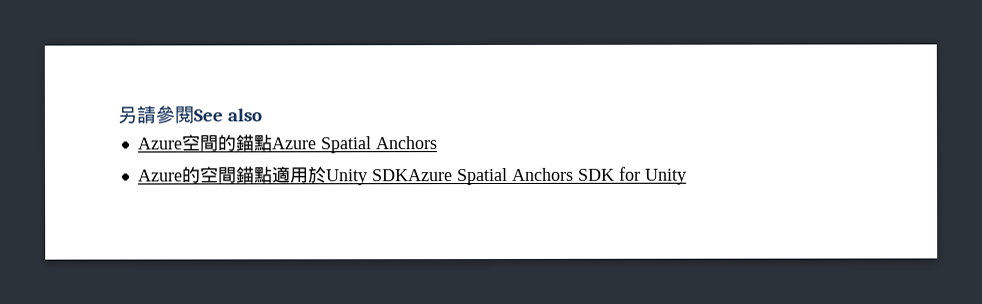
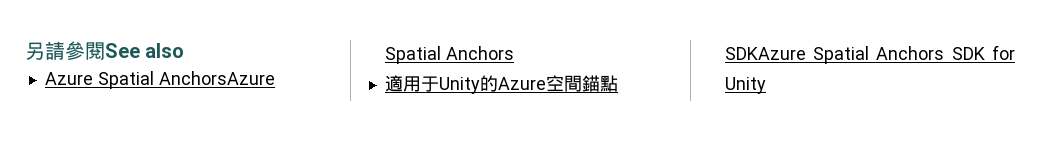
[180,134,316,152] 空間的錨點Azure -> [97,71,275,89] Spatial AnchorsAzure
[137,166,368,186] Azure的空間錨點適用於Unity -> [384,75,618,94] 適用于Unity的Azure空間錨點

